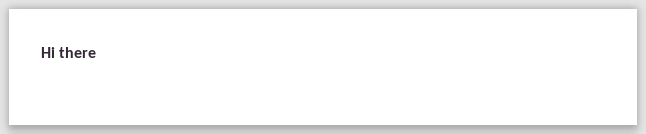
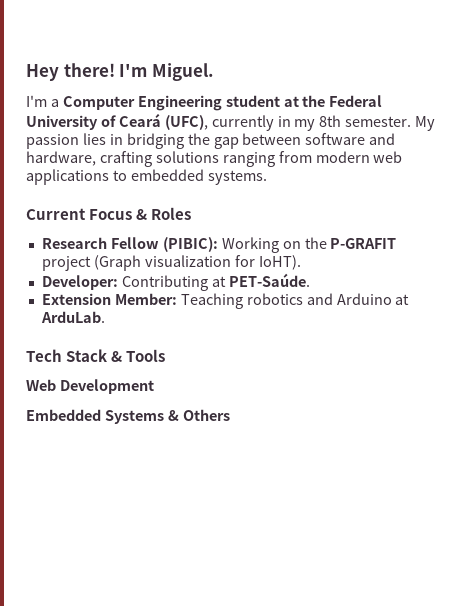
[41,47,97,58] Hi there -> [26,63,214,81] [26,95,383,111] [26,113,436,131] [26,133,396,149] [26,151,403,167] [26,169,267,185] [26,207,192,220] [41,237,397,253] [41,255,301,271] [41,273,310,291] [41,293,410,309] [40,311,105,323] [26,349,166,362] [26,379,154,394] [26,409,230,424] Hey there! I'm Miguel. // I'm a Computer Engineering student at the Federal University of Ceará (UFC), currently in my 8th semester. My passion lies in bridging the gap between software and hardware, crafting solutions ranging from modern web applications to embedded systems. // Current Focus & Roles // Research Fellow (PIBIC): Working on the P-GRAFIT project (Graph visualization for IoHT). // Developer: Contributing at PET-Saúde. // Extension Member: Teaching robotics and Arduino at ArduLab. // Tech Stack & Tools // Web Development // Embedded Systems & Others

